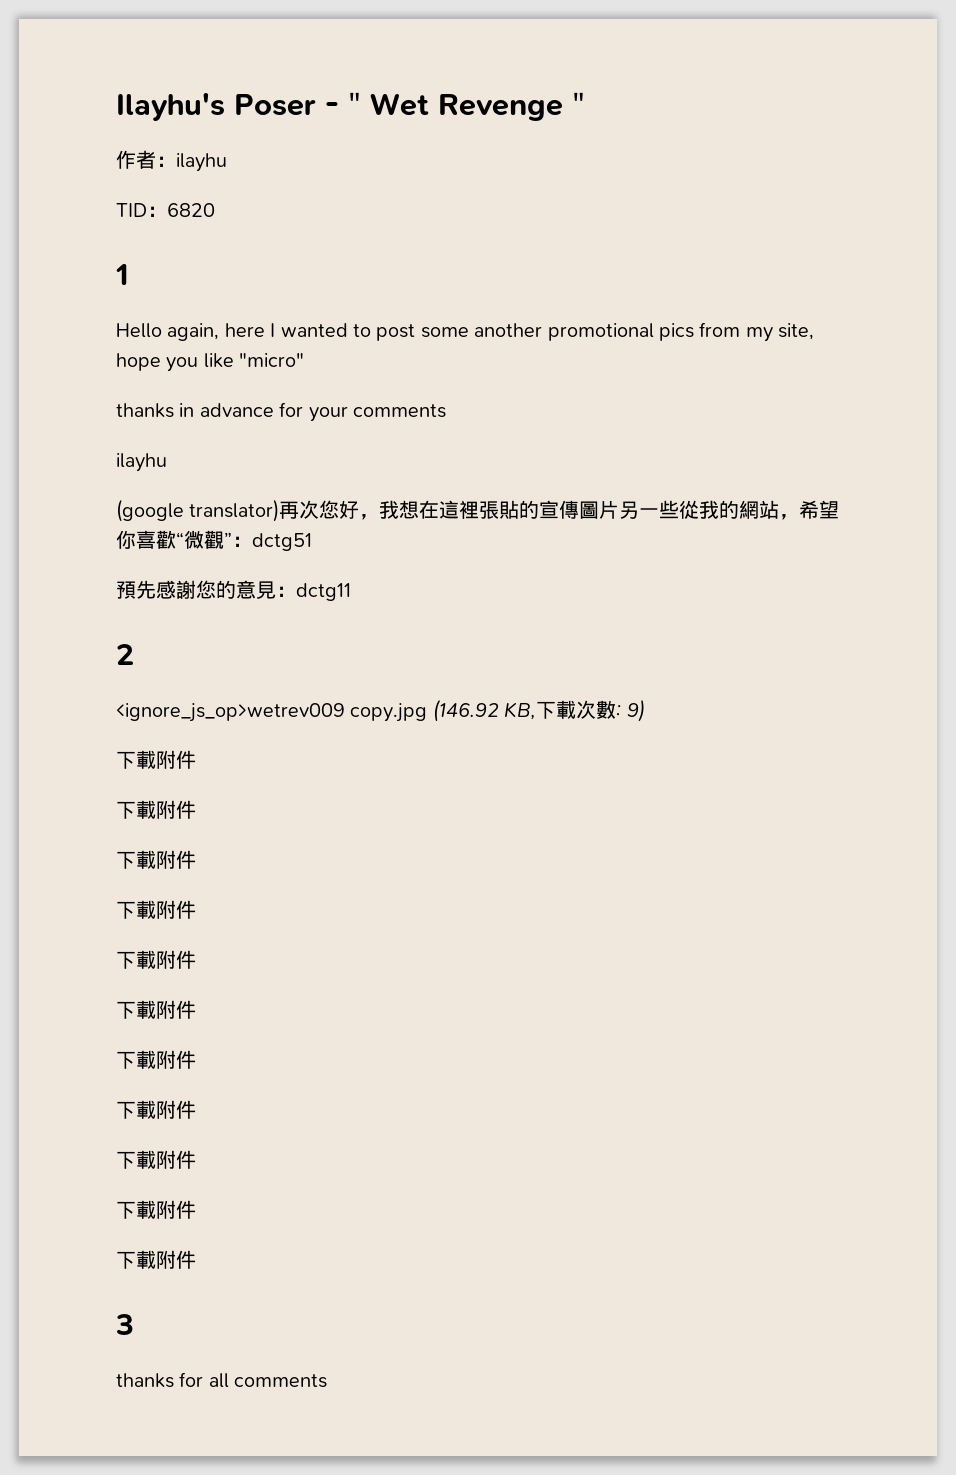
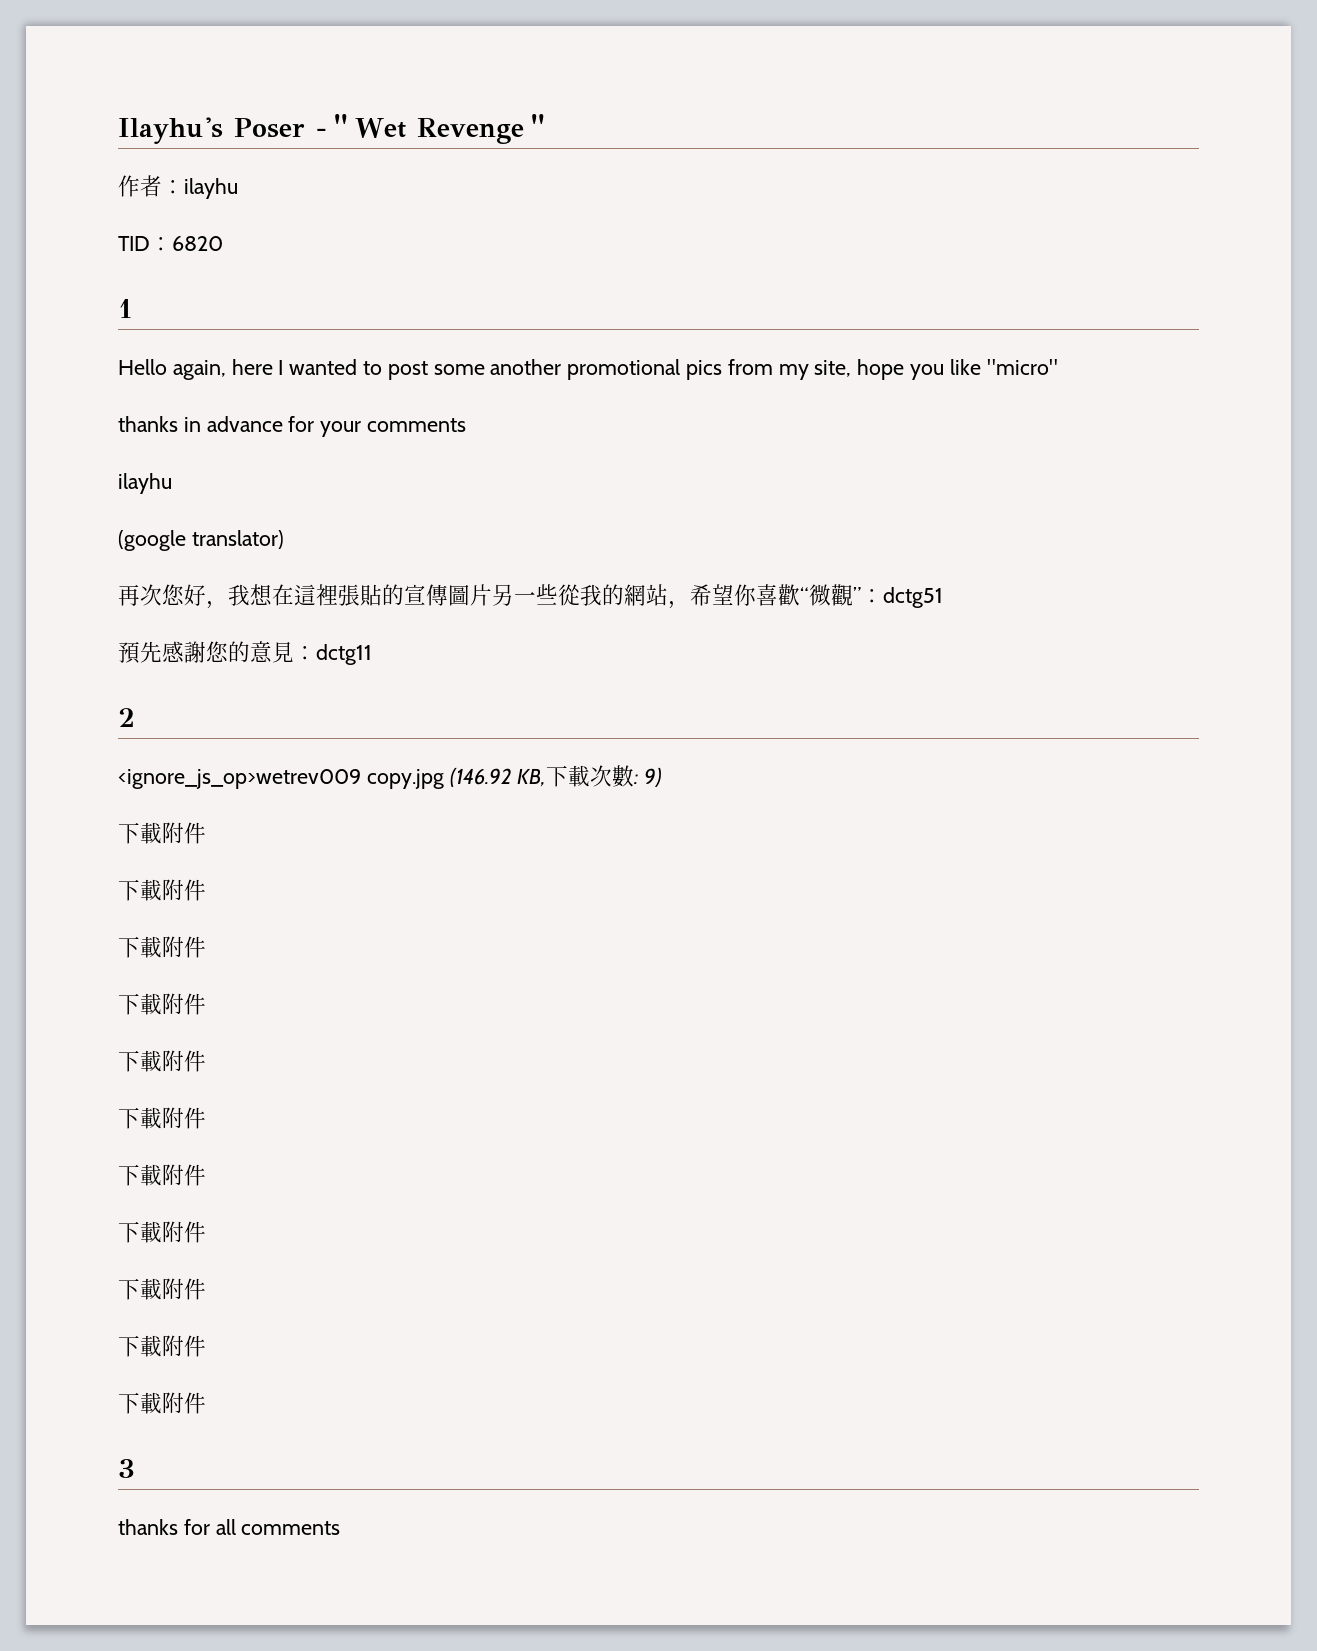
(280, 510) none -> (284, 539) //

